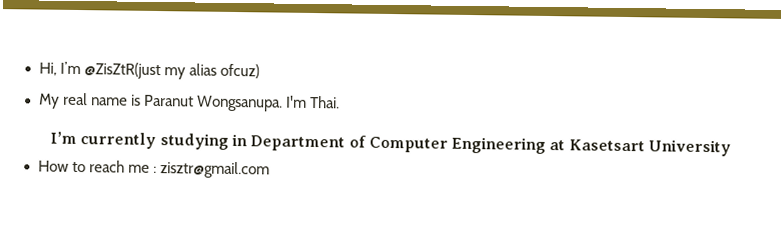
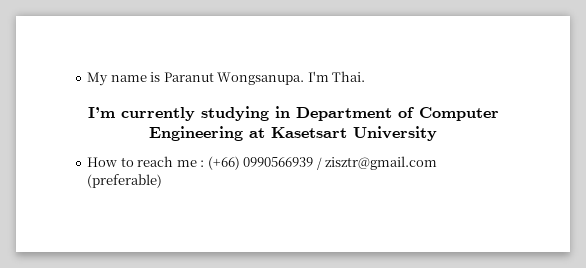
[38,61,260,80] [38,92,88,109] Hi, I’m @ZisZtR(just my alias ofcuz) // My real -> [87,72,109,86] My
[159,161,270,179] zisztr@gmail.com -> [207,156,438,170] [87,174,163,188] (+66) 0990566939 / zisztr@gmail.com (preferable)

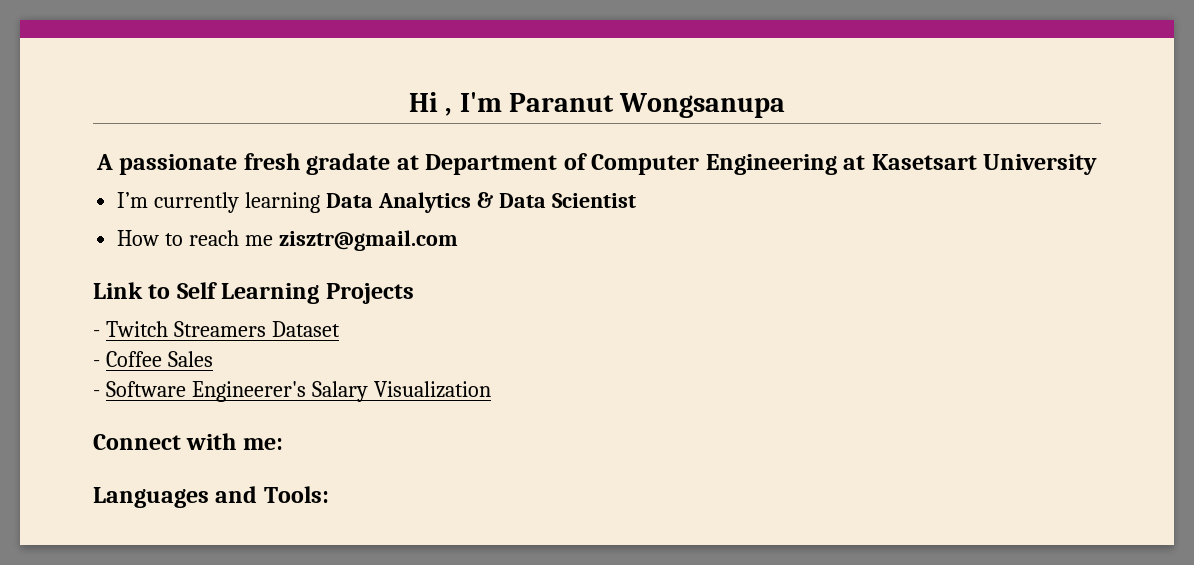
[87,71,366,86] [87,106,290,121] My name is Paranut Wongsanupa. I'm Thai. // I’m currently studying in -> [408,92,786,118] [95,153,419,175] Hi , I'm Paranut Wongsanupa // A passionate fresh gradate at
[87,156,438,170] [87,174,163,188] How to reach me : (+66) 0990566939 / zisztr@gmail.com (preferable) -> [117,192,636,213] [117,230,458,251] [93,282,414,304] [93,321,340,337] [93,351,213,367] [93,381,491,402] [93,433,283,450] [93,486,329,508] I’m currently learning Data Analytics & Data Scientist // How to reach me zisztr@gmail.com // Link to Self Learning Projects // - Twitch Streamers Dataset // - Coffee Sales // - Software Engineerer's Salary Visualization // Connect with me: // Languages and Tools:

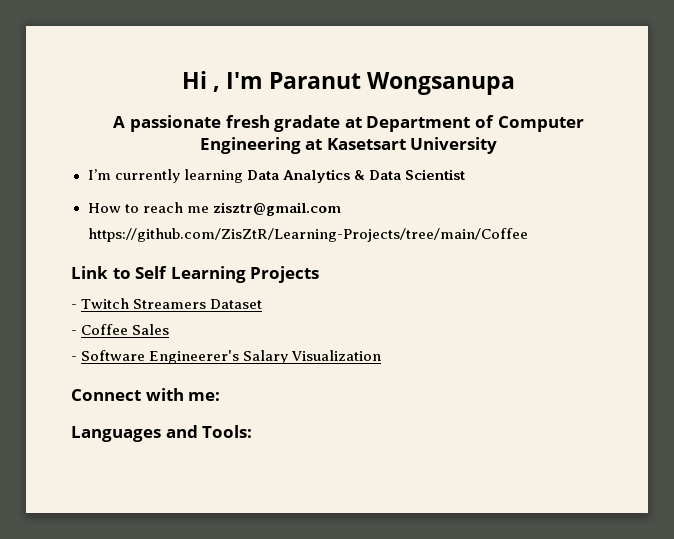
(458, 240) none -> [87,228,529,242] https://github.com/ZisZtR/Learning-Projects/tree/main/Coffee

